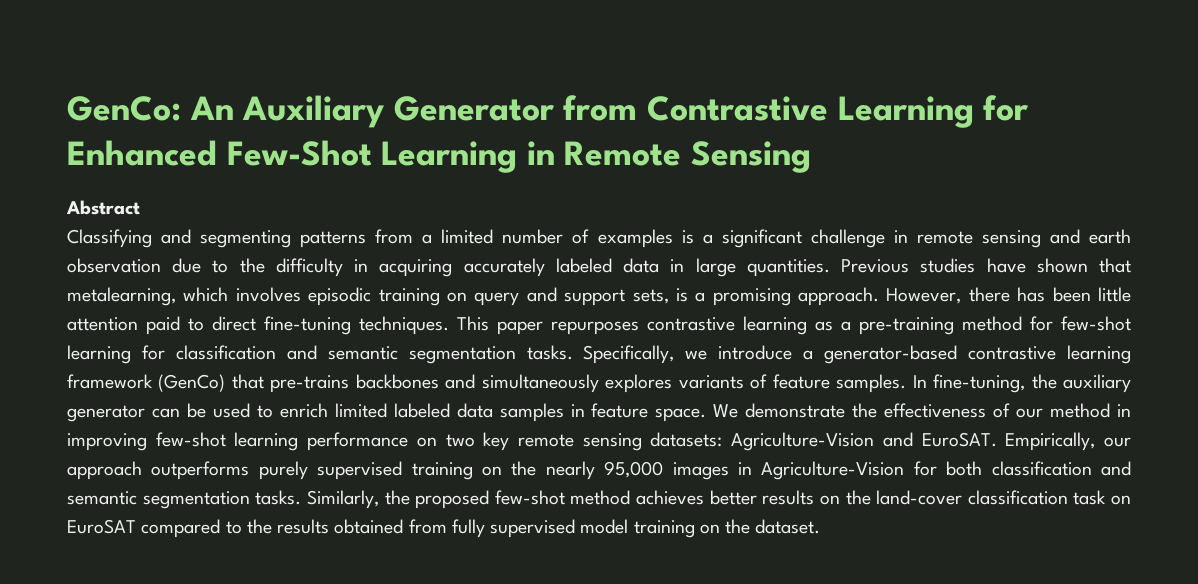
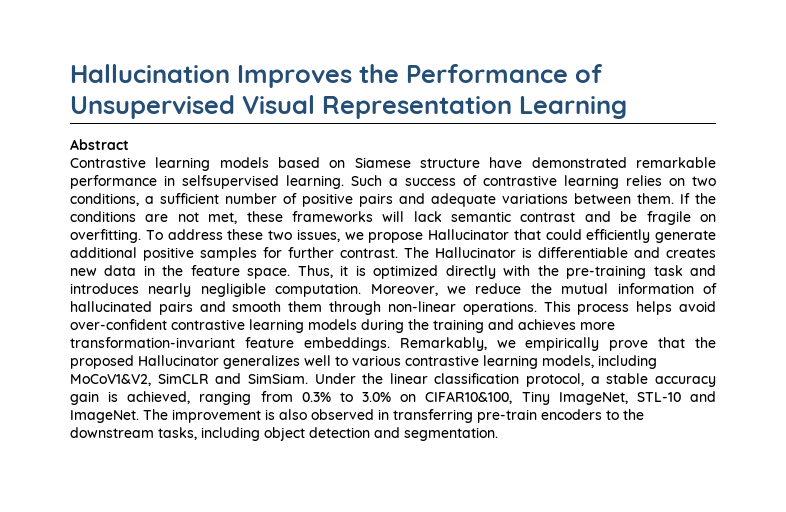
[67,95,1030,128] [67,140,811,173] [66,200,140,215] [67,229,1131,248] [67,258,1132,277] [67,287,1132,306] [67,316,1131,335] [67,345,1131,364] [67,374,1132,393] [67,403,1132,422] [67,432,1131,451] [67,461,1131,480] [67,490,1131,509] [67,519,821,538] GenCo: An Auxiliary Generator from Contrastive Learning for Enhanced Few-Shot Learning in Remote Sensing // Abstract // Classifying and segmenting patterns from a limited number of examples is a significant challenge in remote sensing and earth observation due to the difficulty in acquiring accurately labeled data in large quantities. Previous studies have shown that metalearning, which involves episodic training on query and support sets, is a promising approach. However, there has been little attention paid to direct fine-tuning techniques. This paper repurposes contrastive learning as a pre-training method for few-shot learning for classification and semantic segmentation tasks. Specifically, we introduce a generator-based contrastive learning framework (GenCo) that pre-trains backbones and simultaneously explores variants of feature samples. In fine-tuning, the auxiliary generator can be used to enrich limited labeled data samples in feature space. We demonstrate the effectiveness of our method in improving few-shot learning performance on two key remote sensing datasets: Agriculture-Vision and EuroSAT. Empirically, our approach outperforms purely supervised training on the nearly 95,000 images in Agriculture-Vision for both classification and semantic segmentation tasks. Similarly, the proposed few-shot method achieves better results on the land-cover classification task on EuroSAT compared to the results obtained from fully supervised model training on the dataset. -> [70,64,603,88] [70,95,627,119] [70,139,129,150] [70,157,716,171] [70,175,716,189] [70,193,716,207] [70,211,716,225] [70,229,716,243] [70,247,716,261] [70,265,716,279] [70,283,717,297] [70,301,716,315] [70,319,615,333] [70,337,716,351] [70,355,657,369] [70,373,716,387] [70,391,716,405] [70,409,644,423] [70,427,498,441] Hallucination Improves the Performance of Unsupervised Visual Representation Learning // Abstract // Contrastive learning models based on Siamese structure have demonstrated remarkable performance in selfsupervised learning. Such a success of contrastive learning relies on two conditions, a sufficient number of positive pairs and adequate variations between them. If the conditions are not met, these frameworks will lack semantic contrast and be fragile on overfitting. To address these two issues, we propose Hallucinator that could efficiently generate additional positive samples for further contrast. The Hallucinator is differentiable and creates new data in the feature space. Thus, it is optimized directly with the pre-training task and introduces nearly negligible computation. Moreover, we reduce the mutual information of hallucinated pairs and smooth them through non-linear operations. This process helps avoid over-confident contrastive learning models during the training and achieves more transformation-invariant feature embeddings. Remarkably, we empirically prove that the proposed Hallucinator generalizes well to various contrastive learning models, including MoCoV1&V2, SimCLR and SimSiam. Under the linear classification protocol, a stable accuracy gain is achieved, ranging from 0.3% to 3.0% on CIFAR10&100, Tiny ImageNet, STL-10 and ImageNet. The improvement is also observed in transferring pre-train encoders to the downstream tasks, including object detection and segmentation.

